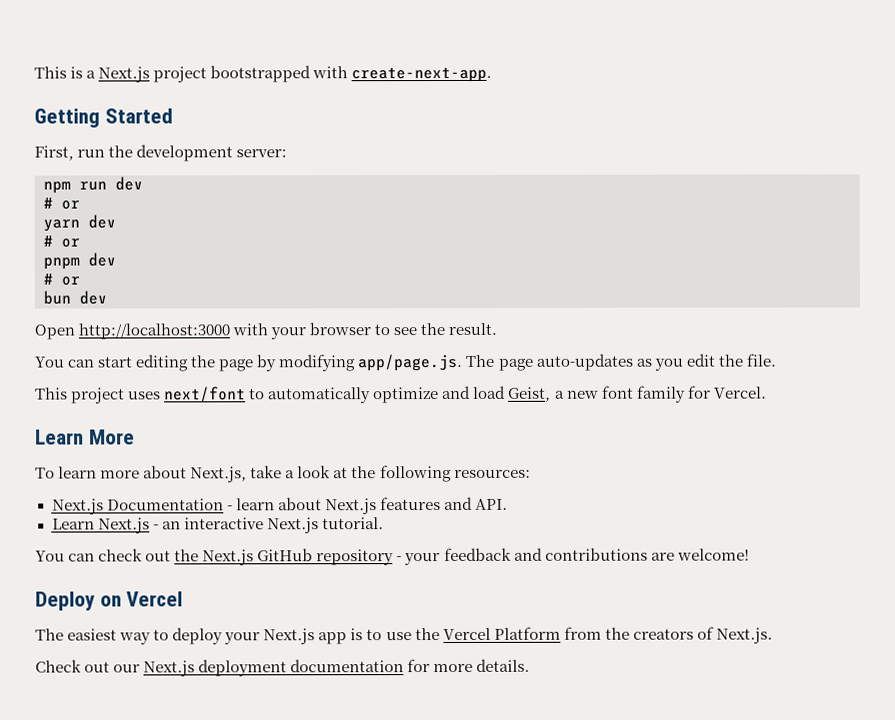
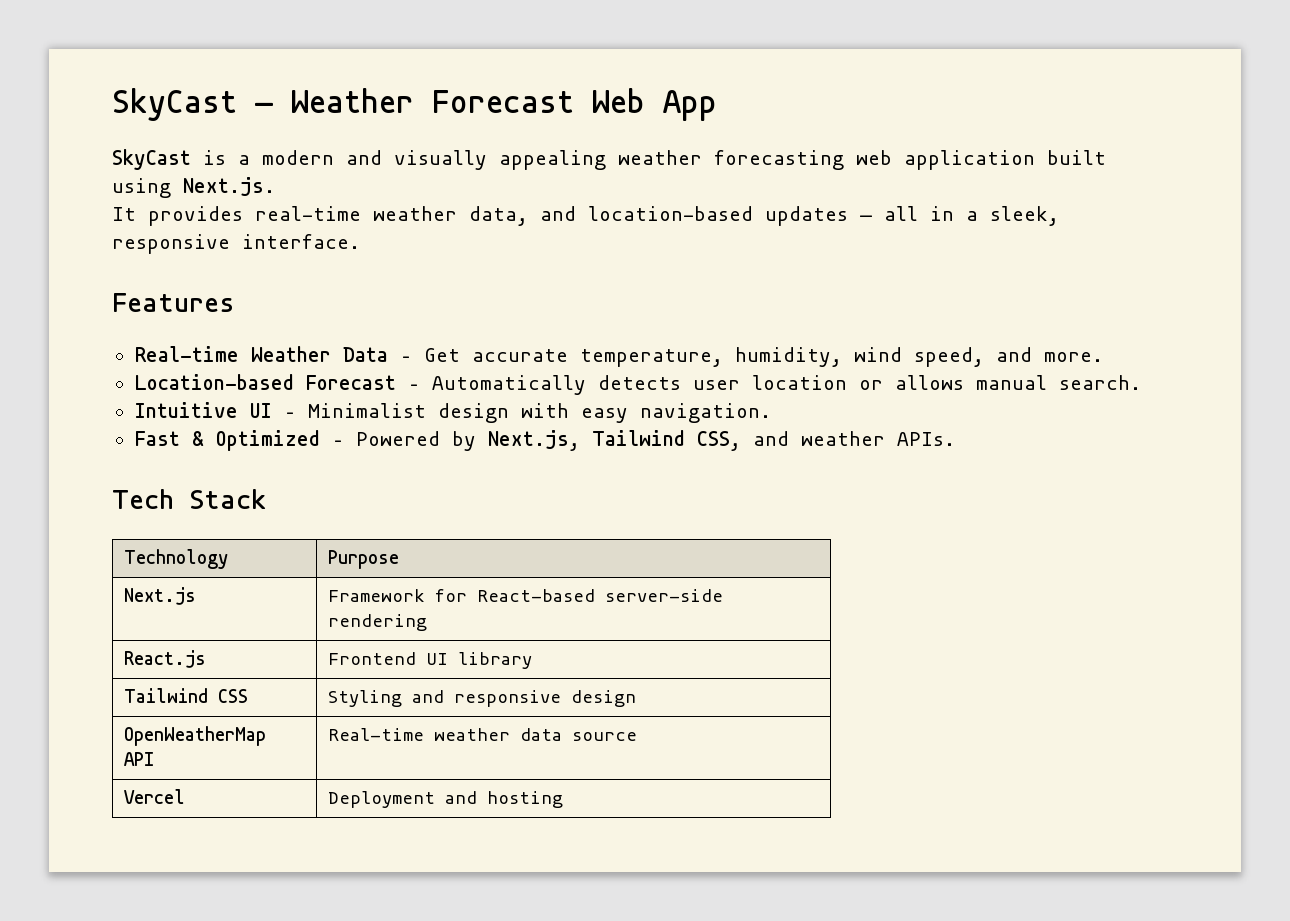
[34,65,493,83] [34,108,173,128] [34,144,288,162] [43,176,143,194] [43,197,80,210] [43,214,116,232] [43,235,80,248] [43,252,116,270] [43,273,80,286] [43,290,107,305] [34,322,498,340] [34,353,777,372] [35,385,767,404] [35,429,135,445] [35,464,531,483] [51,496,508,515] [51,517,384,534] [35,547,750,566] [35,591,184,611] [35,626,773,645] [35,658,531,677] This is a Next.js project bootstrapped with create-next-app. // Getting Started // First, run the development server: // npm run dev // # or // yarn dev // # or // pnpm dev // # or // bun dev // Open http://localhost:3000 with your browser to see the result. // You can start editing the page by modifying app/page.js. The page auto-updates as you edit the file. // This project uses next/font to automatically optimize and load Geist, a new font family for Vercel. // Learn More // To learn more about Next.js, take a look at the following resources: // Next.js Documentation - learn about Next.js features and API. // Learn Next.js - an interactive Next.js tutorial. // You can check out the Next.js GitHub repository - your feedback and contributions are welcome! // Deploy on Vercel // The easiest way to deploy your Next.js app is to use the Vercel Platform from the creators of Next.js. // Check out our Next.js deployment documentation for more details. -> [112,88,717,121] [112,149,1106,170] [112,177,275,198] [112,206,1059,226] [112,234,360,254] [112,293,235,312] [134,346,1103,367] [134,374,1141,395] [134,402,771,423] [134,430,955,451] [112,489,266,509] [123,549,228,569] [327,550,399,569] [123,587,196,605] [327,589,723,602] [327,614,427,631] [123,650,206,668] [327,652,532,669] [123,688,248,703] [327,690,636,707] [123,726,266,746] [123,752,155,766] [327,728,637,741] [123,789,185,804] [327,791,563,808] SkyCast — Weather Forecast Web App // SkyCast is a modern and visually appealing weather forecasting web application built using Next.js. // It provides real-time weather data, and location-based updates — all in a sleek, responsive interface. // Features // Real-time Weather Data – Get accurate temperature, humidity, wind speed, and more. // Location-based Forecast – Automatically detects user location or allows manual search. // Intuitive UI – Minimalist design with easy navigation. // Fast & Optimized – Powered by Next.js, Tailwind CSS, and weather APIs. // Tech Stack // Technology | Purpose // Next.js | Framework for React-based server-side rendering // React.js | Frontend UI library // Tailwind CSS | Styling and responsive design // OpenWeatherMap API | Real-time weather data source // Vercel | Deployment and hosting

